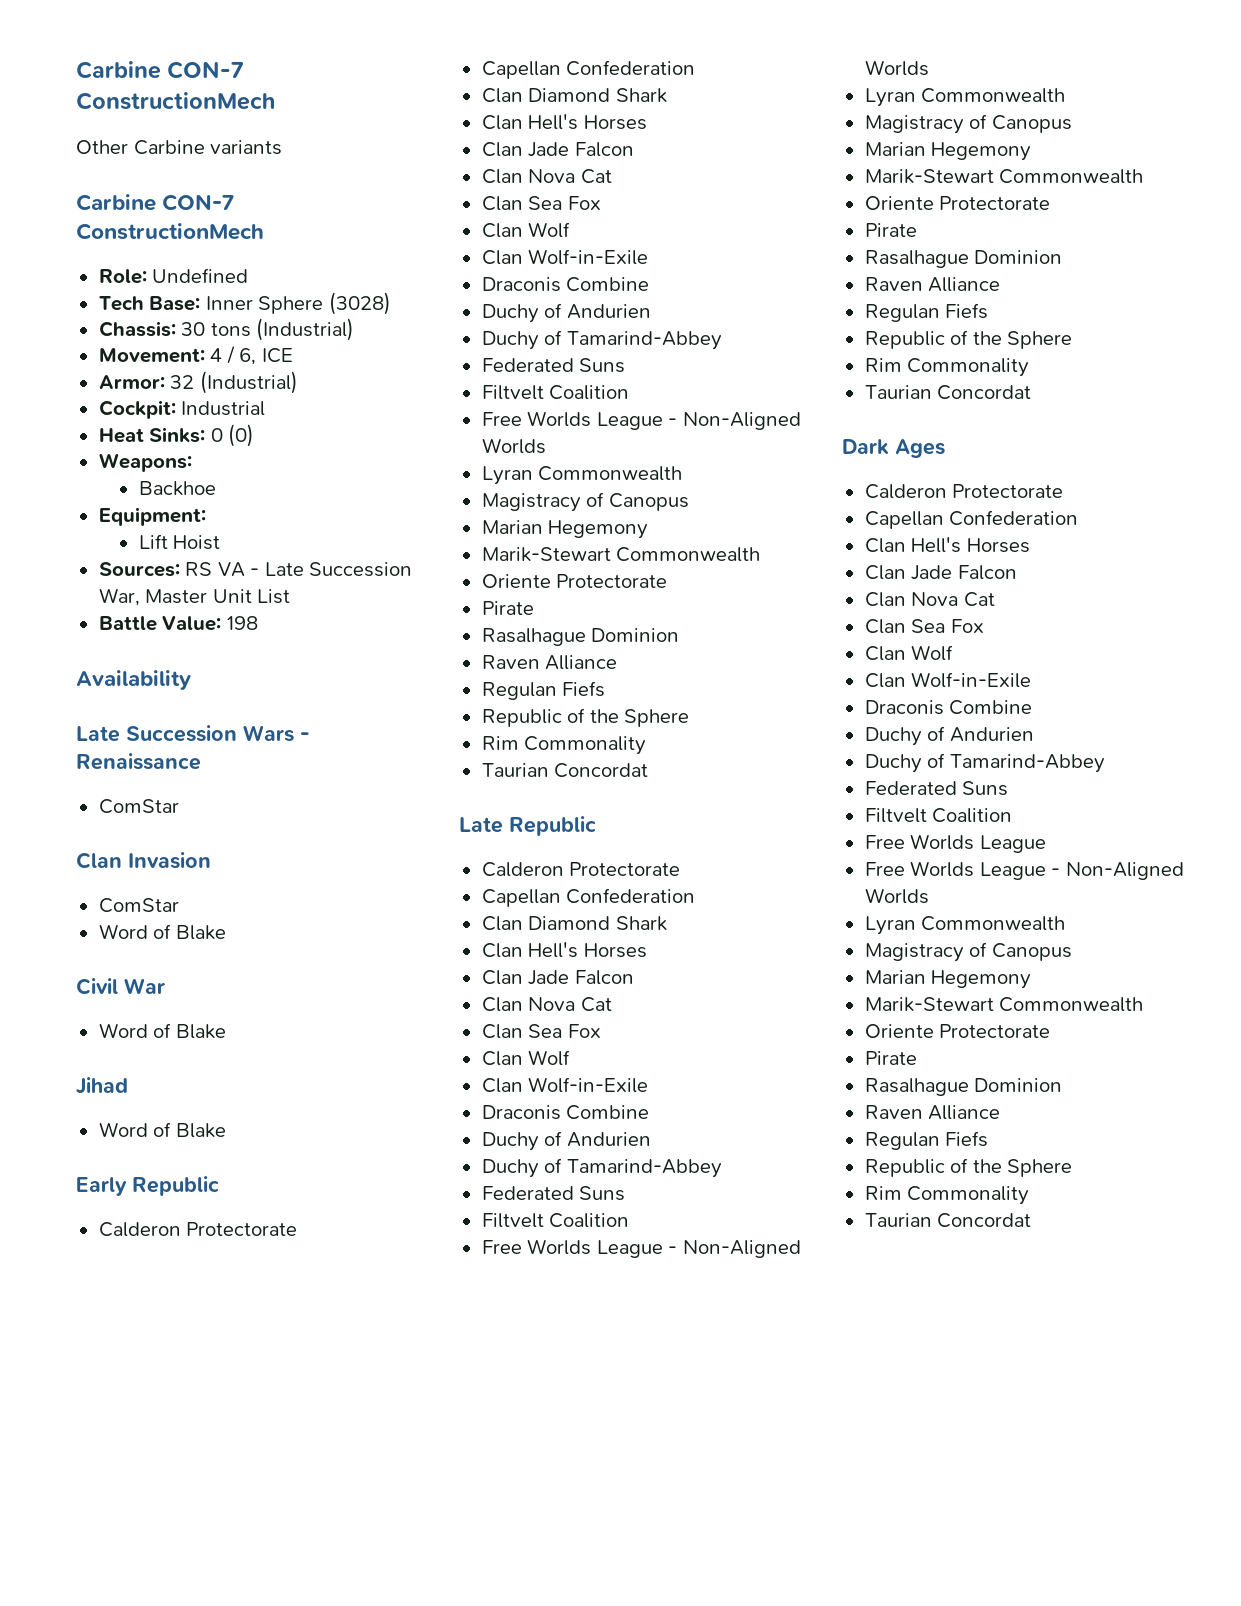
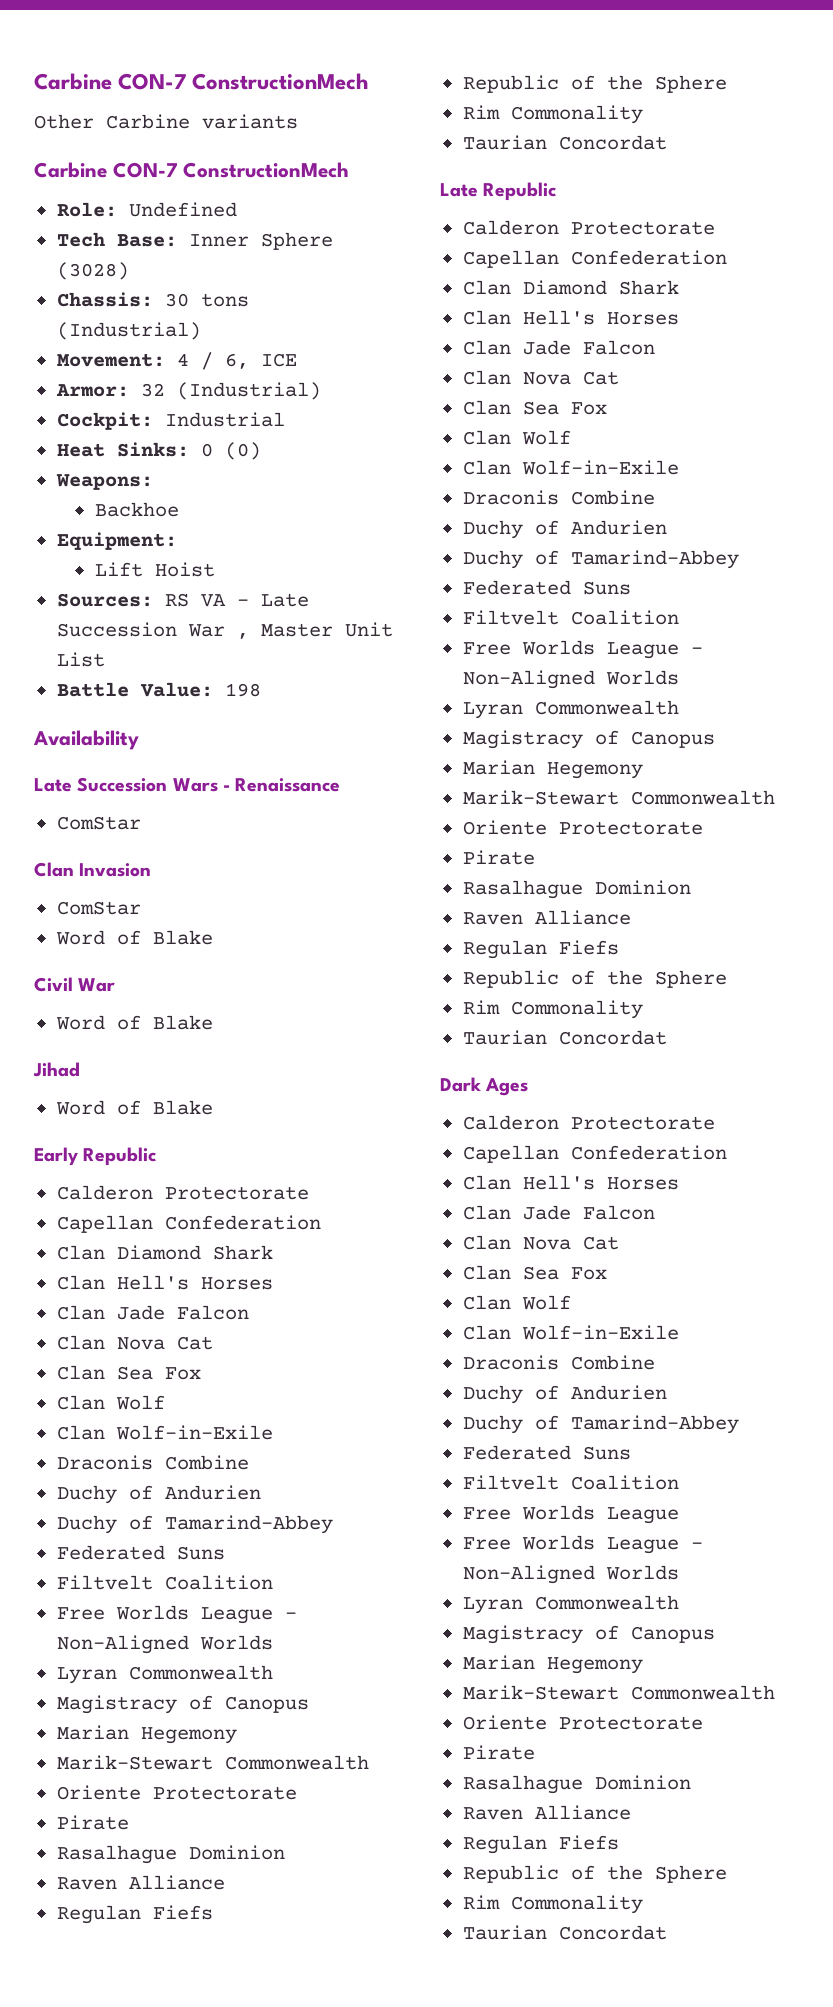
[98,588,140,606] War, -> [187,624,249,639] War ,

